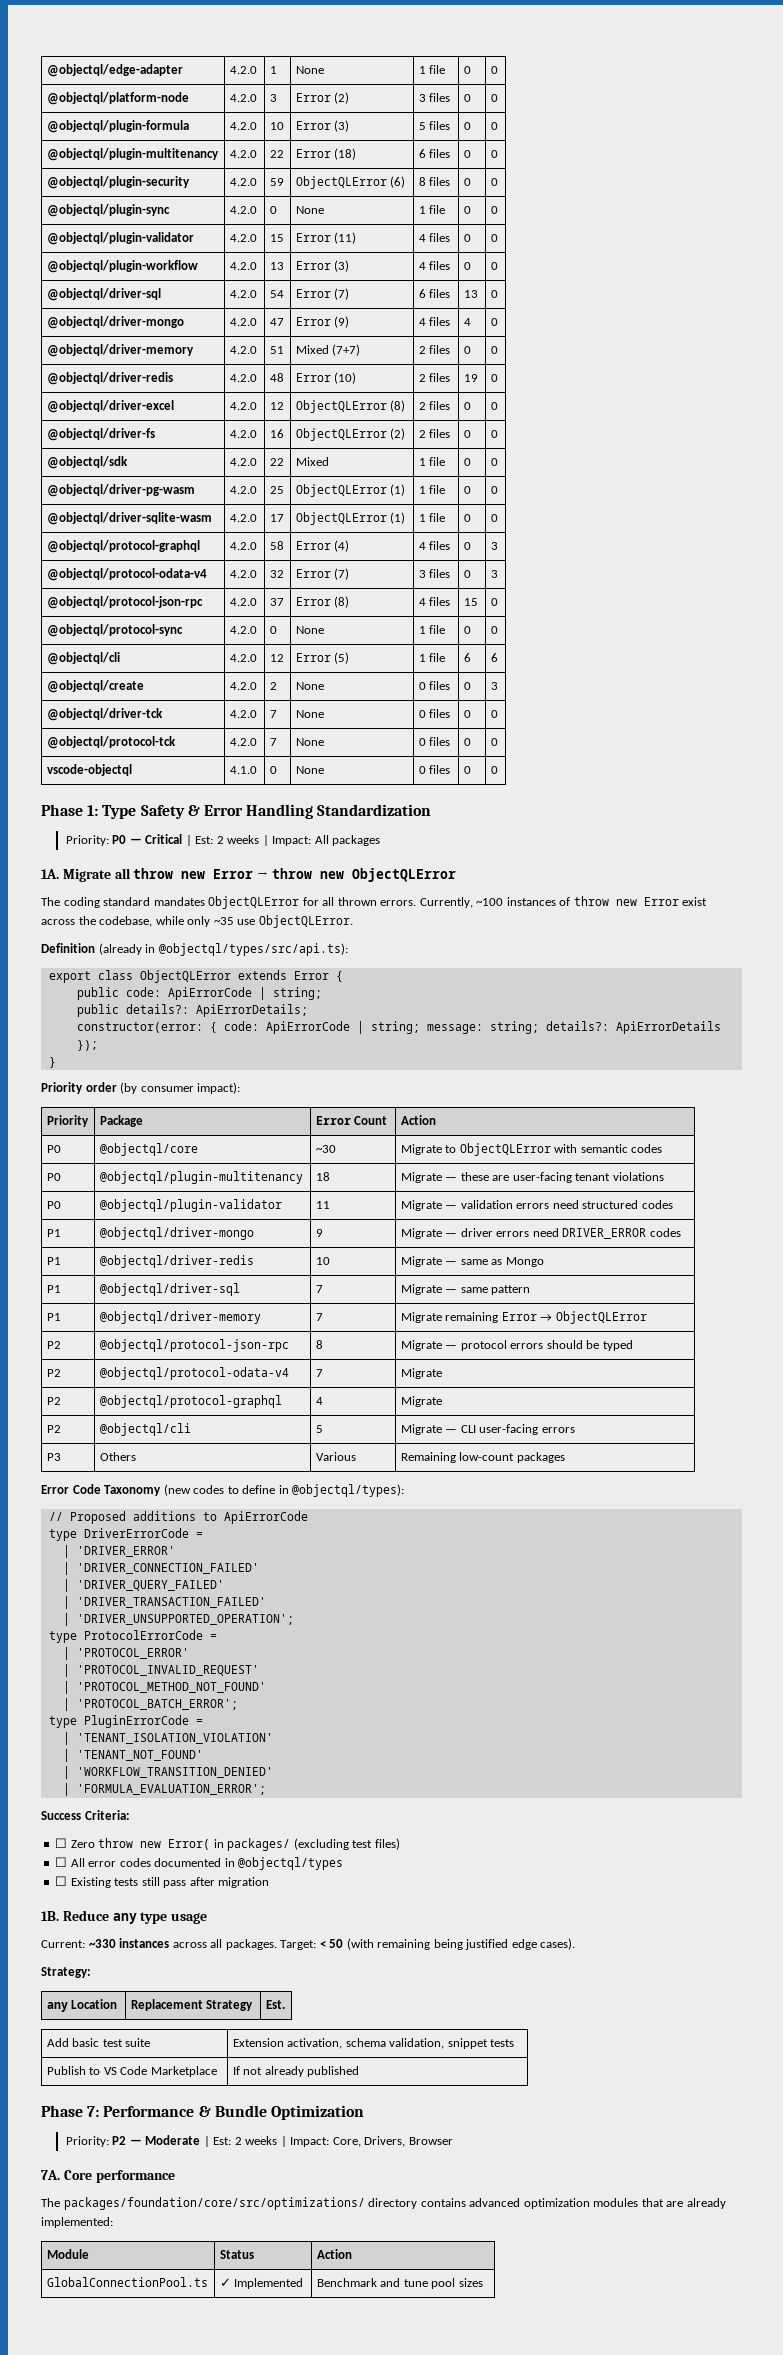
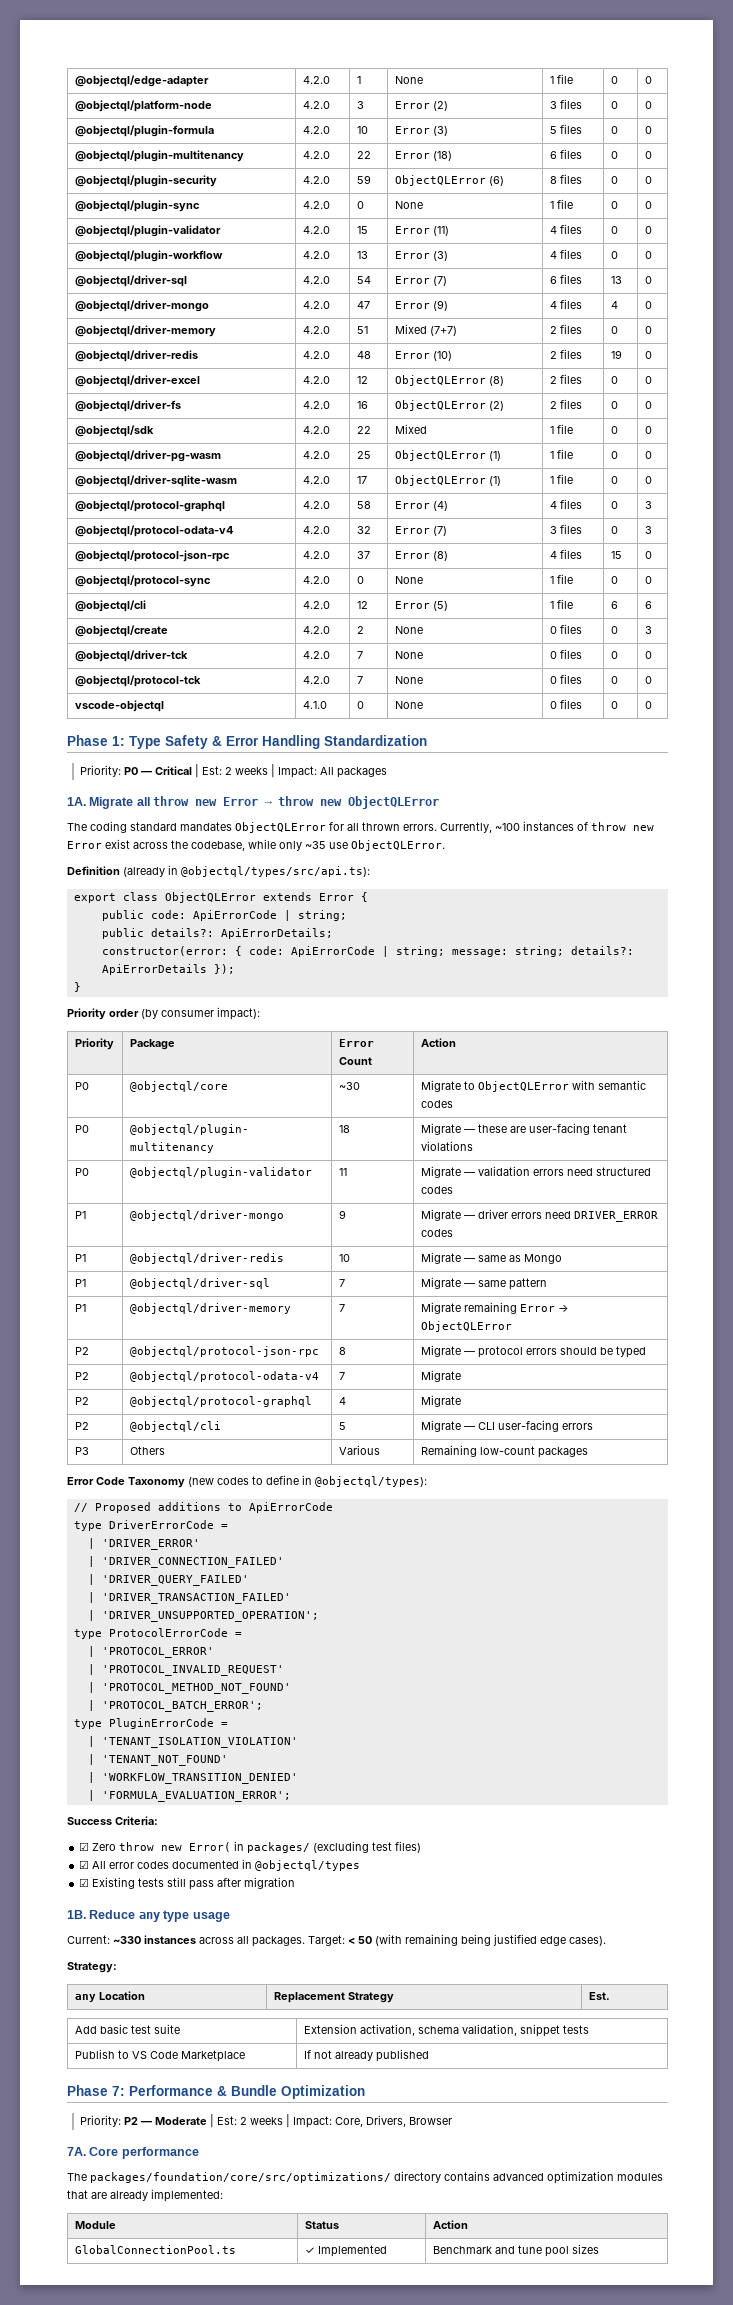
[55,1838,68,1848] ☐ -> [79,1842,90,1851] ☑
[55,1857,68,1867] ☐ -> [79,1860,90,1869] ☑
[55,1876,68,1886] ☐ -> [79,1878,90,1887] ☑

